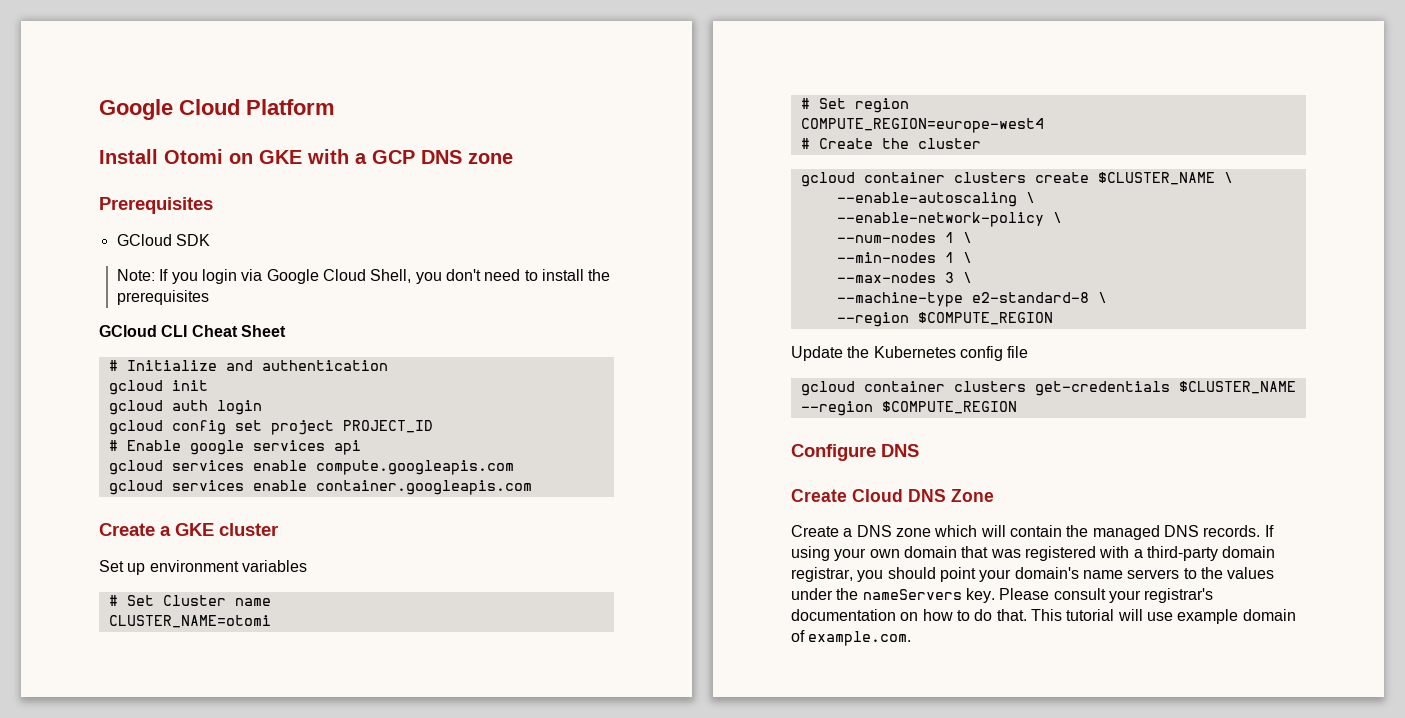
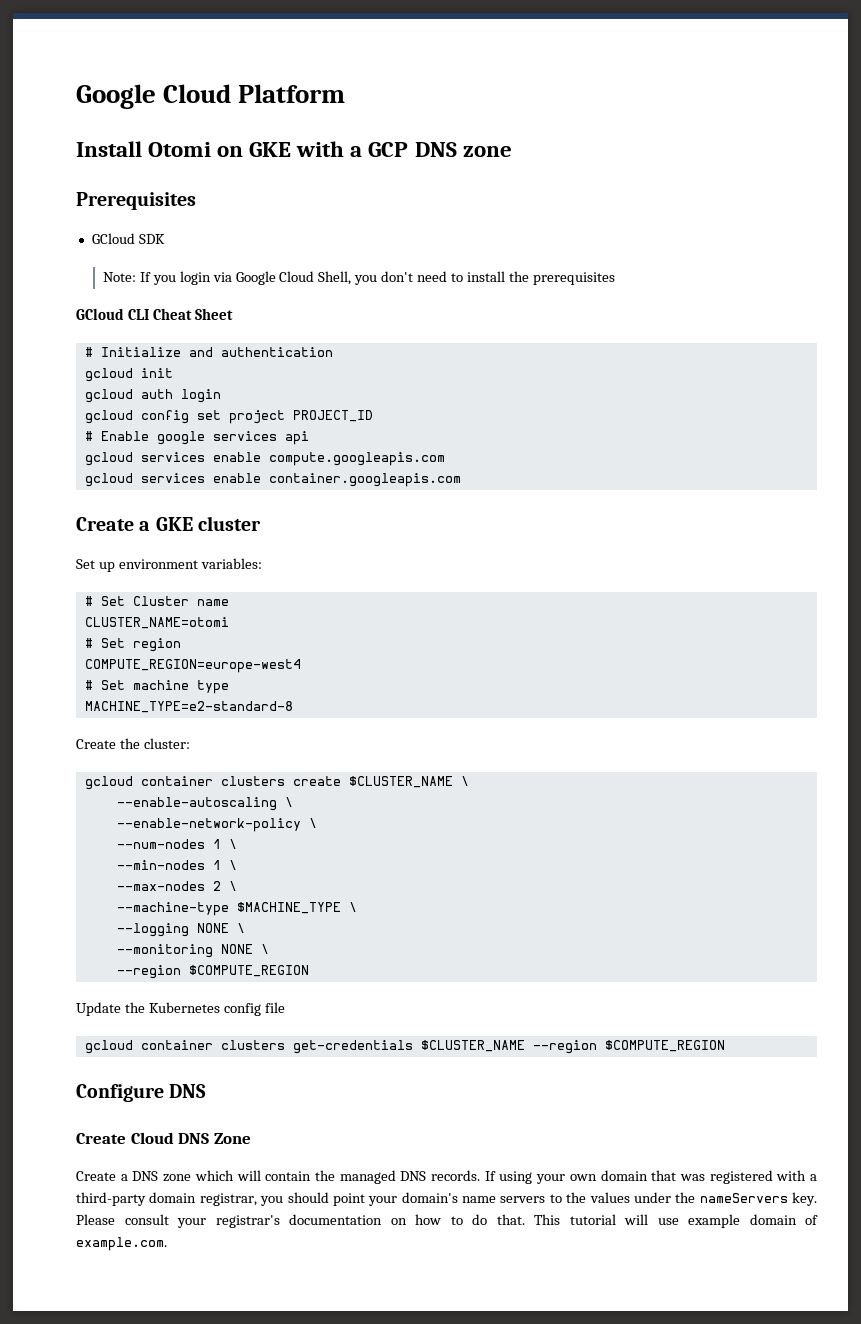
[241,560,307,572] variables -> [200,558,262,569] variables:
(810, 143) none -> [100,680,229,694] [84,701,293,713] Set machine type // MACHINE_TYPE=e2-standard-8 //
[917,138,981,149] cluster -> [143,738,190,749] cluster:
[944,272,954,283] 3 -> [212,881,221,891] 2
[971,292,1089,303] e2-standard-8 -> [236,902,357,914] [116,923,245,937] [116,944,253,958] $MACHINE_TYPE \ // --logging NONE \ // --monitoring NONE

